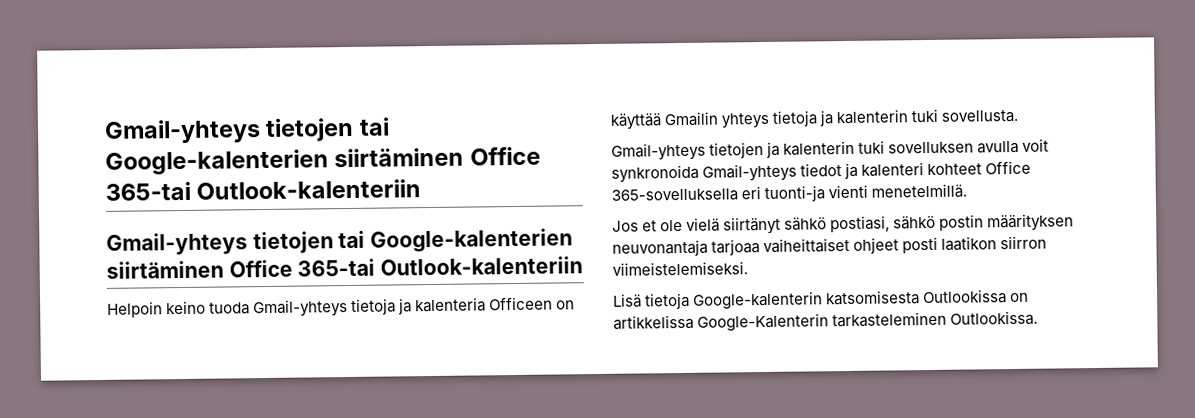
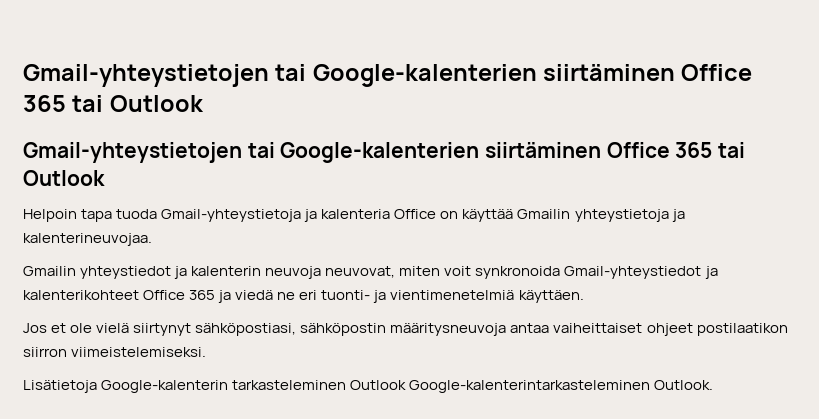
[104,117,390,144] [105,146,541,175] [105,179,422,201] [106,228,574,256] [106,256,584,279] [107,298,397,318] Gmail-yhteys tietojen tai Google-kalenterien siirtäminen Office 365-tai Outlook-kalenteriin // Gmail-yhteys tietojen tai Google-kalenterien siirtäminen Office 365-tai Outlook-kalenteriin // Helpoin keino tuoda Gmail-yhteys tietoja -> [23,64,753,87] [23,95,204,112] [23,142,746,163] [23,170,105,186] [23,209,302,222] Gmail-yhteystietojen tai Google-kalenterien siirtäminen Office 365 tai Outlook // Gmail-yhteystietojen tai Google-kalenterien siirtäminen Office 365 tai Outlook // Helpoin tapa tuoda Gmail-yhteystietoja
[489,296,554,311] Officeen -> [394,209,437,219] Office
[721,108,1019,129] [611,138,1050,161] [611,160,1032,183] [611,183,968,202] [612,213,1075,235] [612,235,1048,257] [612,261,748,276] [613,289,1030,310] [613,310,1039,332] yhteys tietoja ja kalenterin tuki sovellusta. // Gmail-yhteys tietojen ja kalenterin tuki sovelluksen avulla voit synkronoida Gmail-yhteys tiedot ja kalenteri kohteet Office 365-sovelluksella eri tuonti-ja vienti menetelmillä. // Jos et ole vielä siirtänyt sähkö postiasi, sähkö postin määrityksen neuvonantaja tarjoaa vaiheittaiset ohjeet posti laatikon siirron viimeistelemiseksi. // Lisä tietoja Google-kalenterin katsomisesta Outlookissa on artikkelissa Google-Kalenterin tarkasteleminen Outlookissa. -> [574,209,685,222] [23,233,152,246] [23,266,718,279] [23,290,584,303] [23,323,788,336] [23,347,207,357] [23,380,714,393] yhteystietoja ja kalenterineuvojaa. // Gmailin yhteystiedot ja kalenterin neuvoja neuvovat, miten voit synkronoida Gmail-yhteystiedot ja kalenterikohteet Office 365 ja viedä ne eri tuonti- ja vientimenetelmiä käyttäen. // Jos et ole vielä siirtynyt sähköpostiasi, sähköpostin määritysneuvoja antaa vaiheittaiset ohjeet postilaatikon siirron viimeistelemiseksi. // Lisätietoja Google-kalenterin tarkasteleminen Outlook Google-kalenterintarkasteleminen Outlook.

